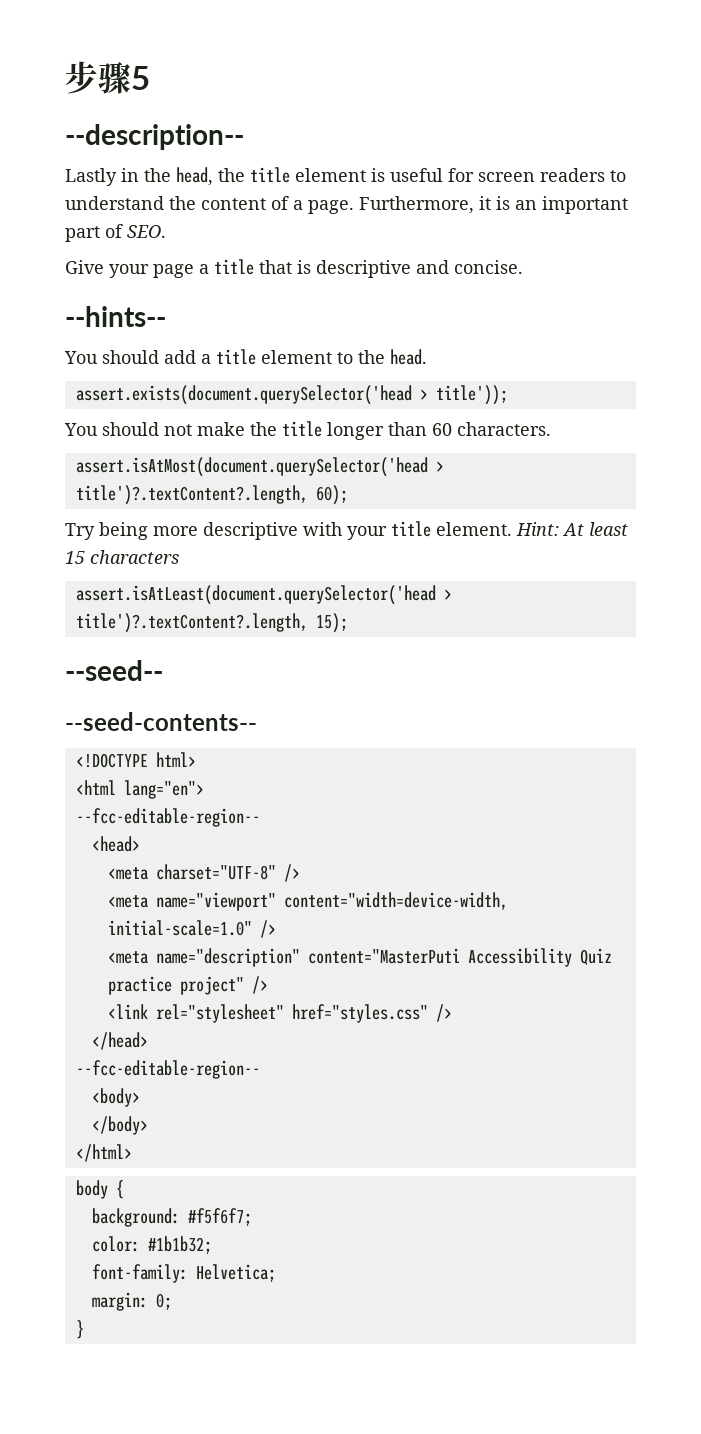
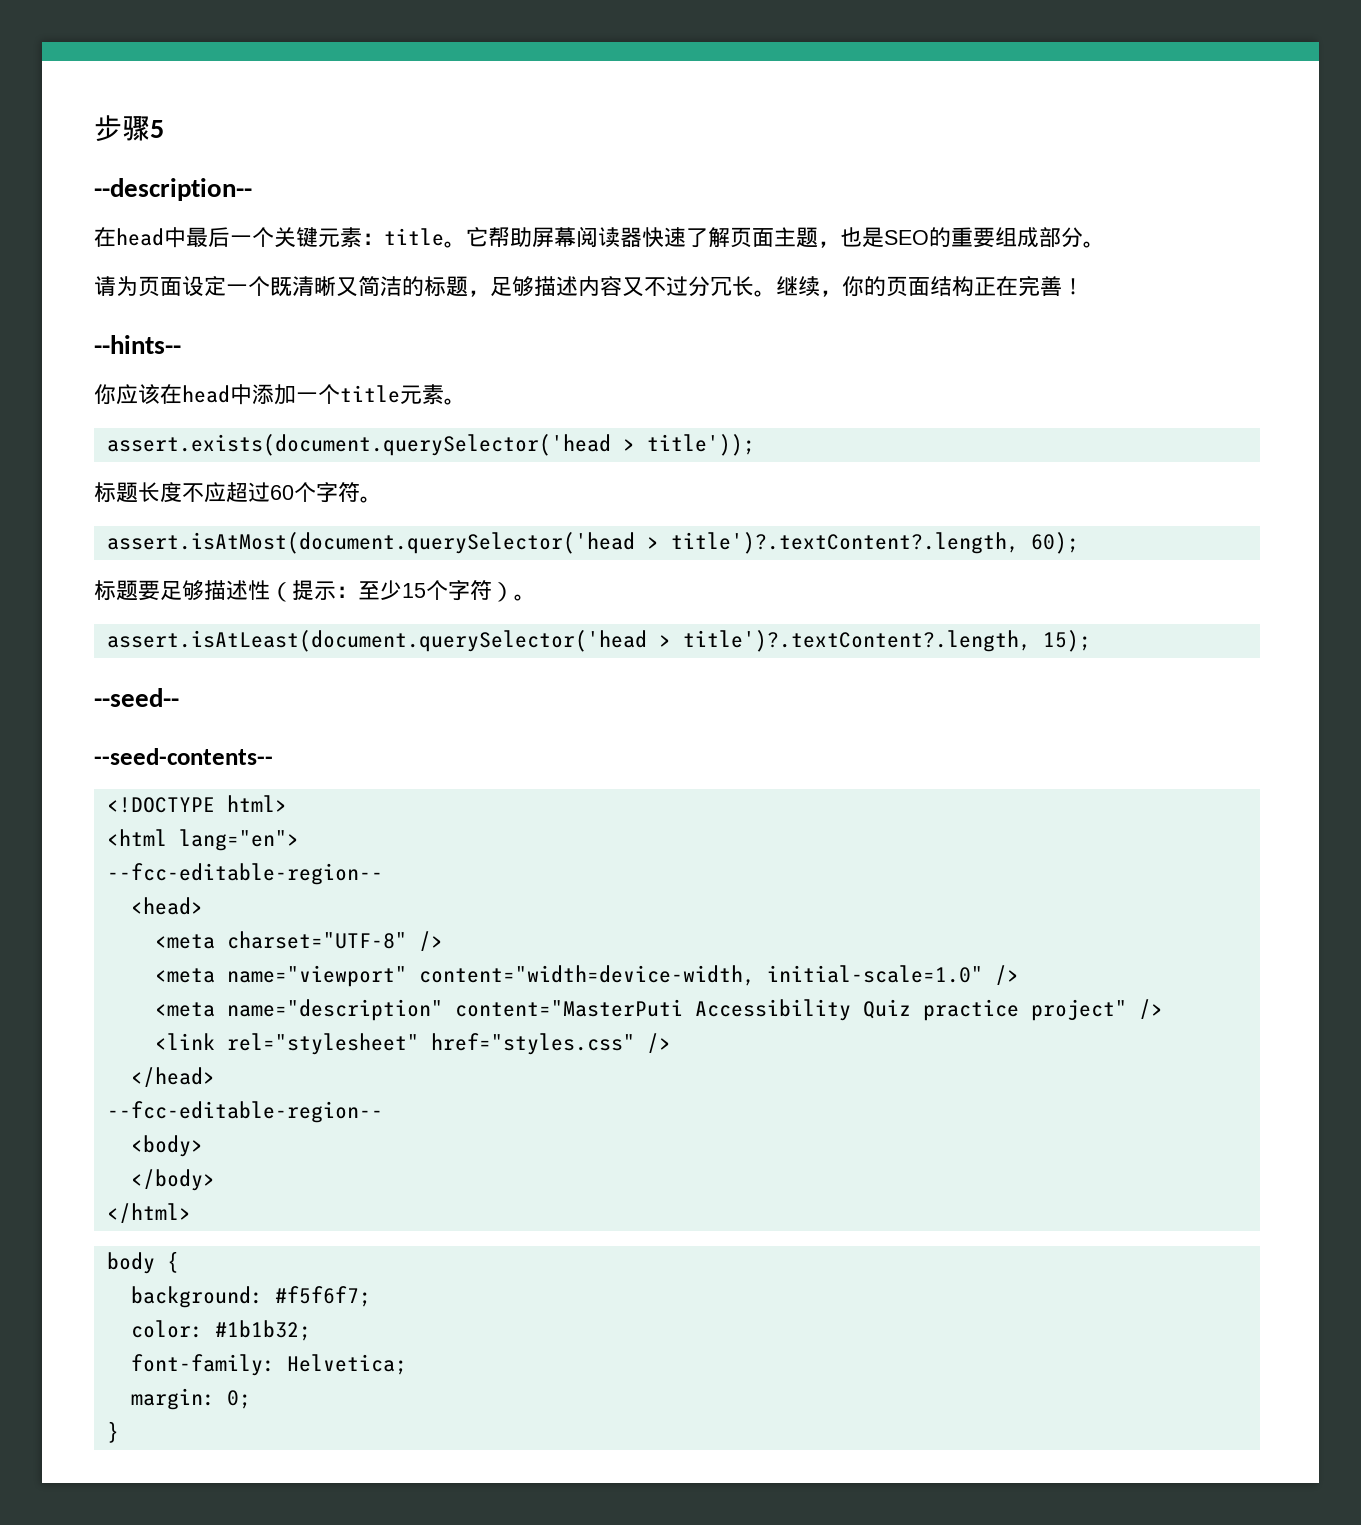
[65,167,626,186] [65,196,628,214] [65,224,166,242] [65,259,523,278] [65,306,166,327] [64,349,427,365] [75,385,508,405] [64,421,551,440] [75,457,444,477] [75,485,348,505] [65,521,628,540] [65,550,179,564] Lastly in the head, the title element is useful for screen readers to understand the content of a page. Furthermore, it is an important part of SEO. // Give your page a title that is descriptive and concise. // --hints-- // You should add a title element to the head. // assert.exists(document.querySelector('head > title')); // You should not make the title longer than 60 characters. // assert.isAtMost(document.querySelector('head > title')?.textContent?.length, 60); // Try being more descriptive with your title element. Hint: At least 15 characters -> [94,226,1105,248] [94,275,1084,297] [94,335,181,354] [94,384,466,405] [106,434,755,456] [94,482,382,503] [106,532,1079,554] [94,580,536,602] 在head中最后一个关键元素：title。它帮助屏幕阅读器快速了解页面主题，也是SEO的重要组成部分。 // 请为页面设定一个既清晰又简洁的标题，足够描述内容又不过分冗长。继续，你的页面结构正在完善！ // --hints-- // 你应该在head中添加一个title元素。 // assert.exists(document.querySelector('head > title')); // 标题长度不应超过60个字符。 // assert.isAtMost(document.querySelector('head > title')?.textContent?.length, 60); // 标题要足够描述性（提示：至少15个字符）。

